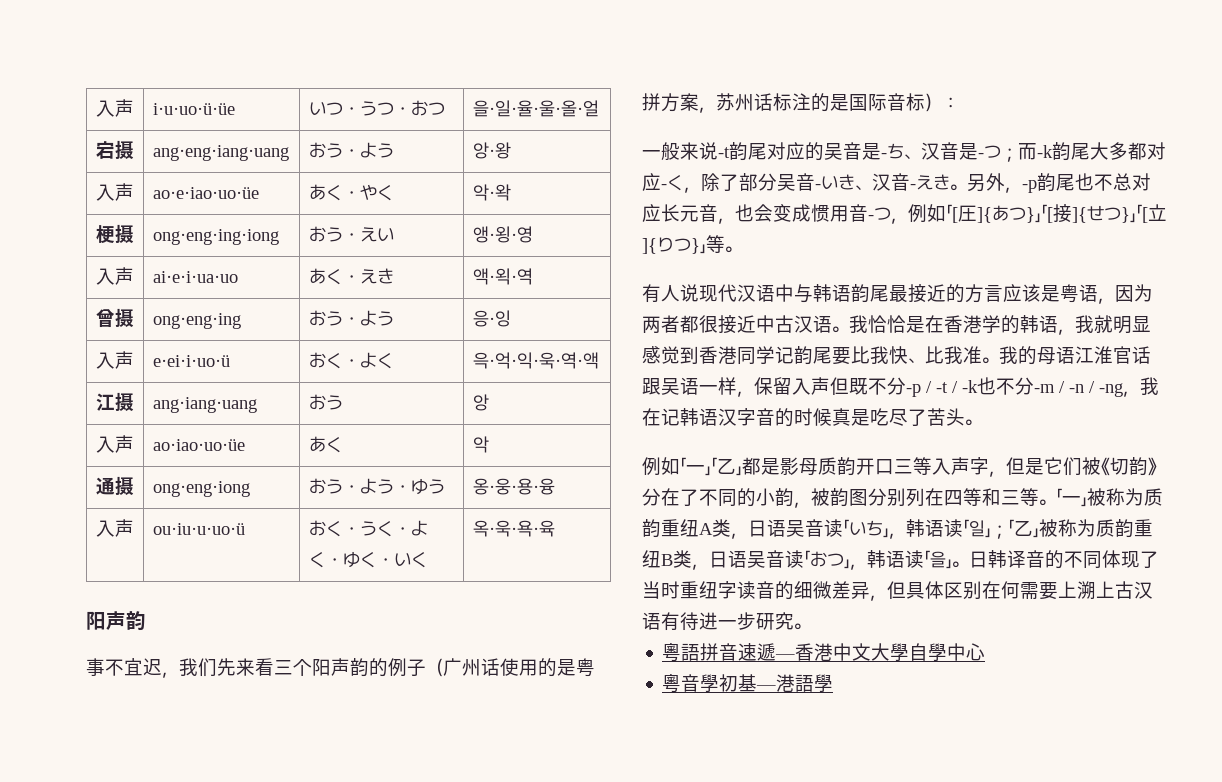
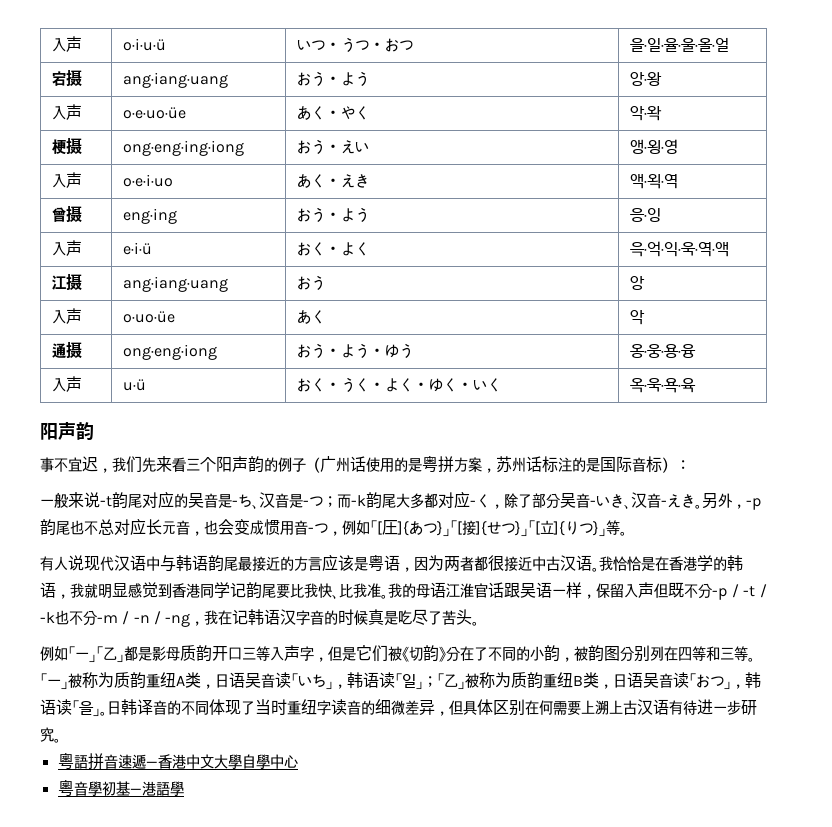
[95,99,134,117] [152,103,235,115] 入声 | i·u·uo·ü·üe -> [51,36,82,52] [122,38,166,51] 入声 | o·i·u·ü
[152,145,289,161] ang·eng·iang·uang -> [122,72,228,88] ang·iang·uang
[152,187,259,199] ao·e·iao·uo·üe -> [122,107,186,119] o·e·uo·üe
[152,271,238,283] ai·e·i·ua·uo -> [122,174,173,187] o·e·i·uo
[152,313,241,329] ong·eng·ing -> [122,208,177,224] eng·ing
[152,355,230,367] e·ei·i·uo·ü -> [122,242,152,255] e·i·ü
[152,439,245,451] ao·iao·uo·üe -> [122,311,175,323] o·uo·üe
[152,523,245,535] ou·iu·u·uo·ü -> [122,379,146,391] u·ü

